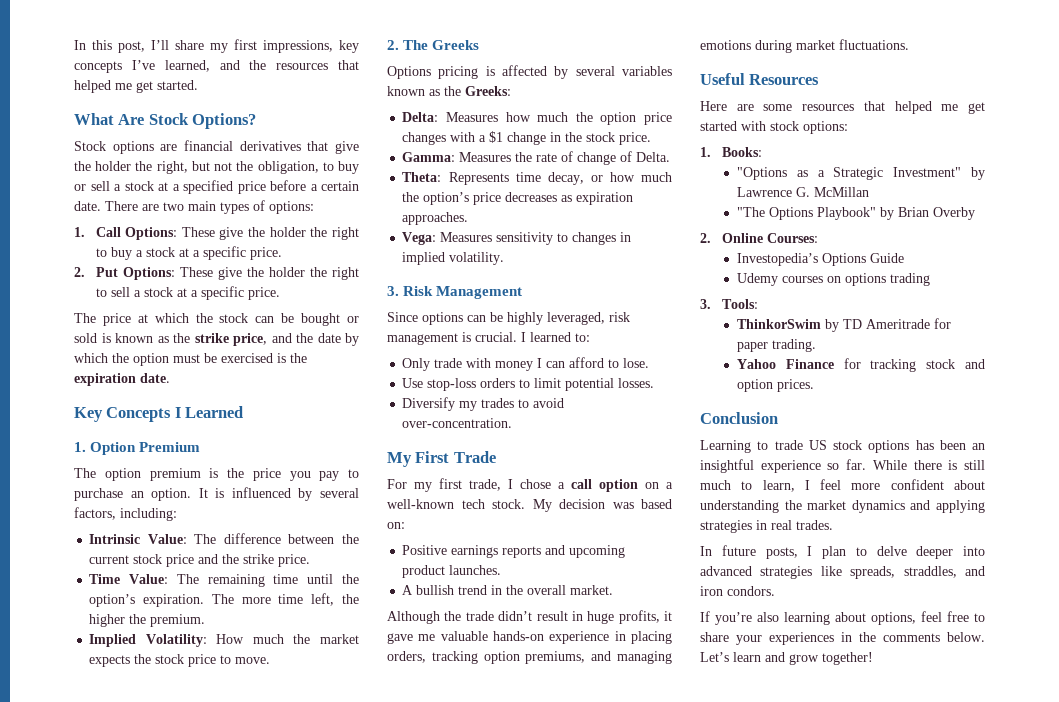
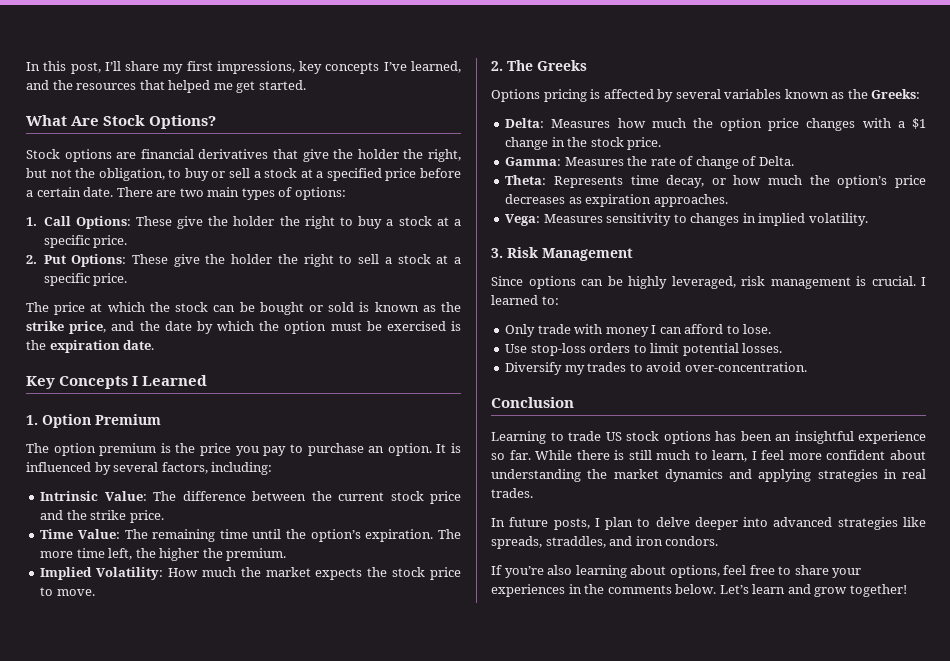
[387,451,496,467] [387,478,673,492] [387,499,672,512] [387,522,405,529] [402,545,626,558] [402,565,502,578] [402,585,614,595] [387,610,672,624] [387,631,672,644] [387,651,672,664] [700,39,909,53] [700,73,820,85] [700,101,985,114] [700,121,848,134] [700,147,762,157] [736,167,985,180] [736,187,869,197] [736,207,975,220] [700,233,818,243] [736,253,904,266] [736,273,930,286] [700,299,758,309] [736,318,951,332] [736,339,816,352] [736,358,985,372] [736,379,814,392] // My First Trade // For my first trade, I chose a call option on a well-known tech stock. My decision was based on: // Positive earnings reports and upcoming product launches. // A bullish trend in the overall market. // Although the trade didn’t result in huge profits, it gave me valuable hands-on experience in placing orders, tracking option premiums, and managing emotions during market fluctuations. // Useful Resources // Here are some resources that helped me get started with stock options: // 1. Books: // "Options as a Strategic Investment" by Lawrence G. McMillan // "The Options Playbook" by Brian Overby // 2. Online Courses: // Investopedia’s Options Guide // Udemy courses on options trading // 3. Tools: // ThinkorSwim by TD Ameritrade for paper trading. // Yahoo Finance for tracking stock and option prices. -> (807, 367) none

